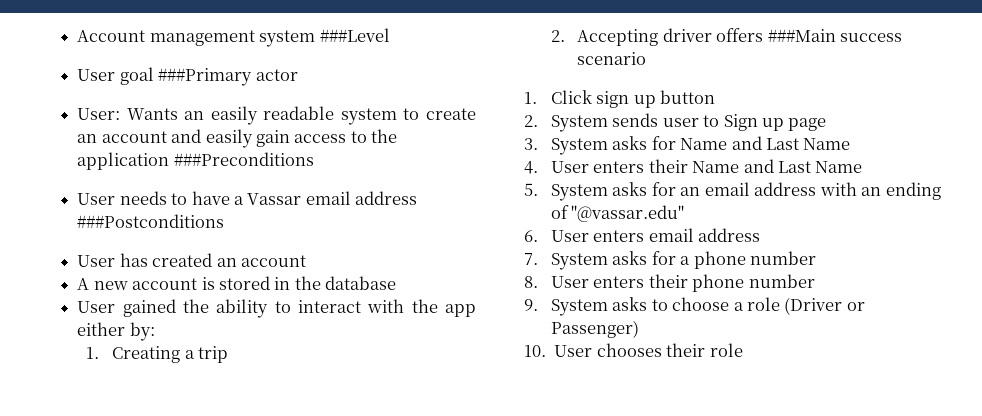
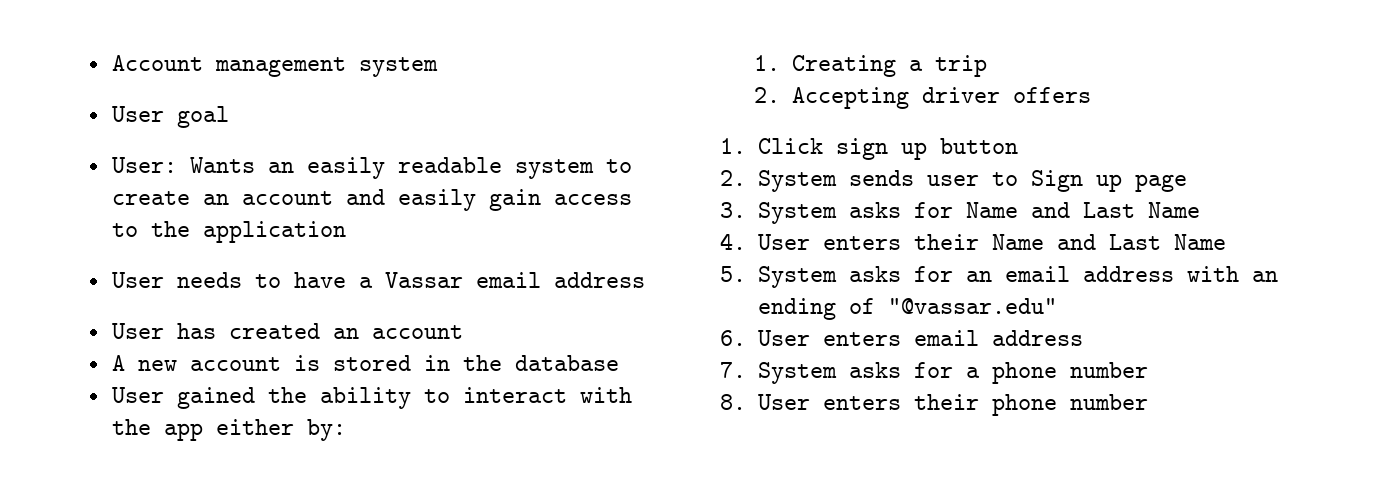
[319,28,390,42] ###Level -> (438, 67) none
[158,68,298,86] ###Primary actor -> (229, 117) none
[173,152,314,166] ###Preconditions -> (346, 232) none
[77,214,225,228] ###Postconditions -> (645, 280) none
[767,29,903,42] [577,52,647,65] ###Main success scenario -> (1091, 95) none
[524,297,865,316] [550,320,639,338] [524,343,743,357] // 9. System asks to choose a role (Driver or Passenger) // 10. User chooses their role -> (1149, 402) none

